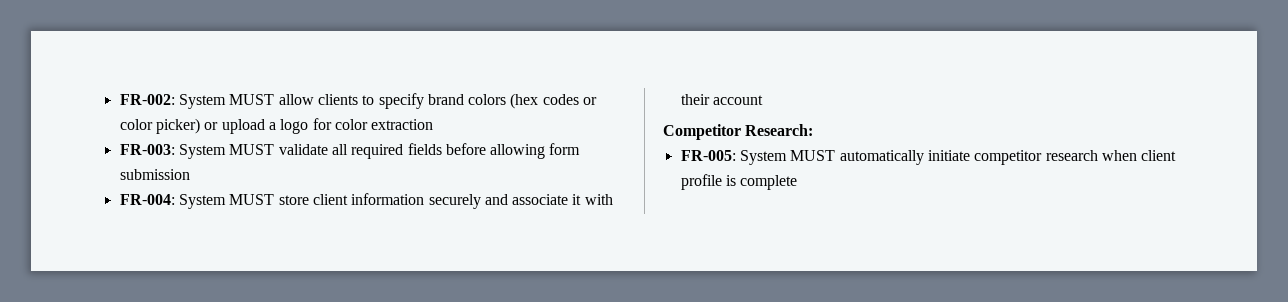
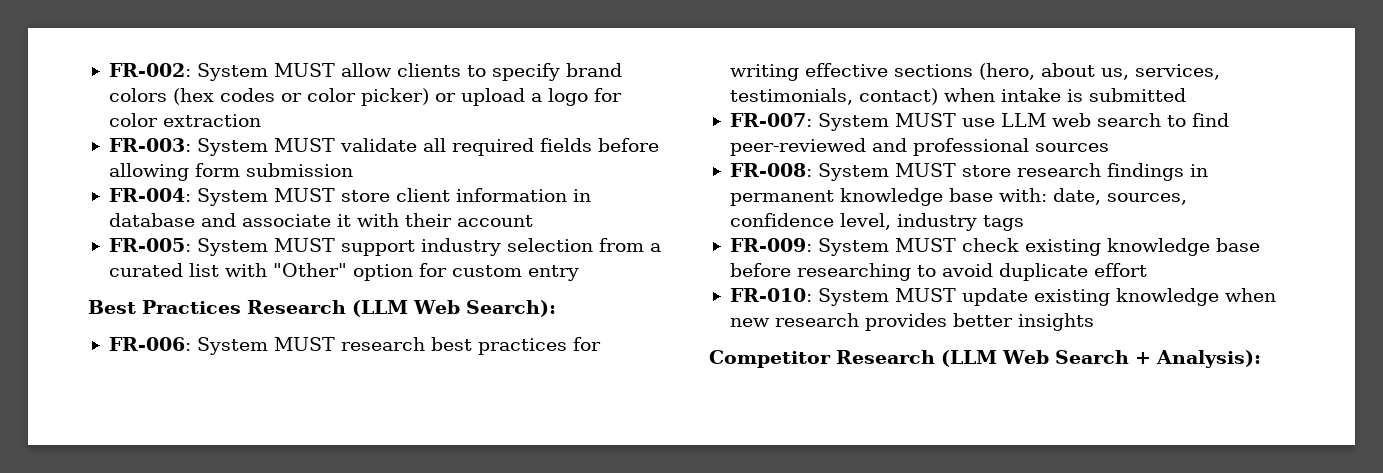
[428,194,481,209] securely -> [572,189,591,202] [108,213,195,227] in database
[663,124,814,140] // Competitor Research: -> (533, 221) none
[839,150,1177,165] [680,174,798,190] automatically initiate competitor research when client profile is complete -> [340,238,661,256] [108,263,579,281] [88,300,556,317] [108,337,601,355] [729,63,1220,81] [729,88,1186,105] [729,113,1229,131] [729,138,1109,156] [729,163,1208,181] [729,188,1187,206] [729,213,1024,231] [729,238,1260,256] [729,263,1147,281] [729,288,1276,306] [729,313,1094,331] [709,350,1261,368] support industry selection from a curated list with "Other" option for custom entry // Best Practices Research (LLM Web Search): // FR-006: System MUST research best practices for writing effective sections (hero, about us, services, testimonials, contact) when intake is submitted // FR-007: System MUST use LLM web search to find peer-reviewed and professional sources // FR-008: System MUST store research findings in permanent knowledge base with: date, sources, confidence level, industry tags // FR-009: System MUST check existing knowledge base before researching to avoid duplicate effort // FR-010: System MUST update existing knowledge when new research provides better insights // Competitor Research (LLM Web Search + Analysis):

